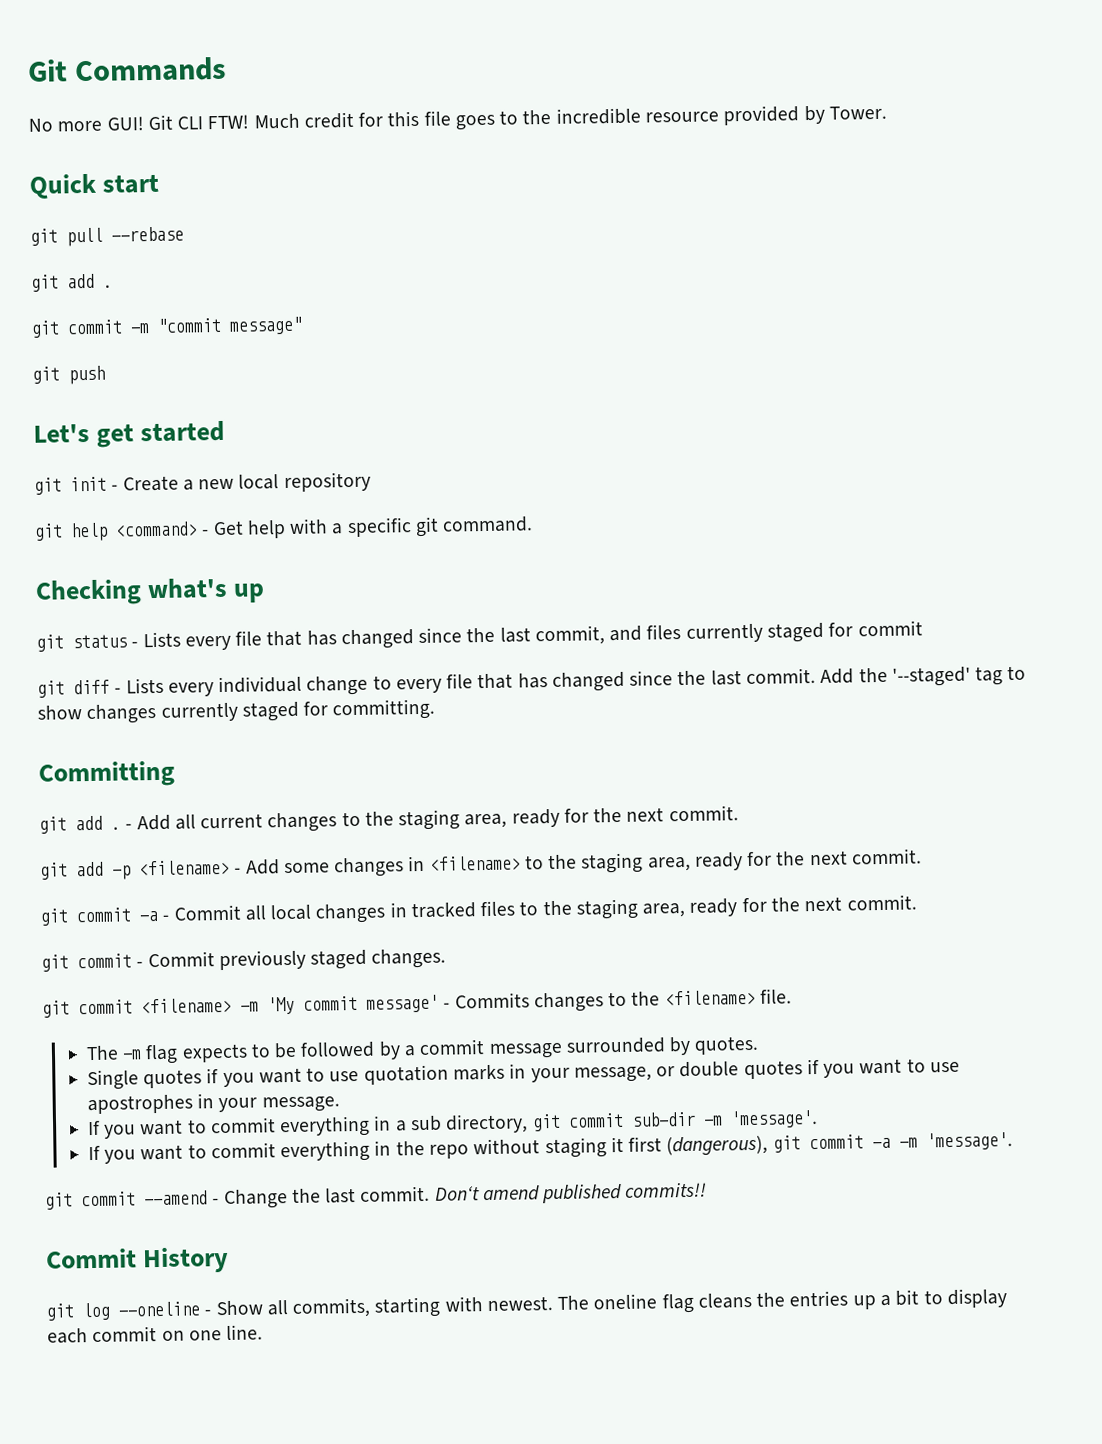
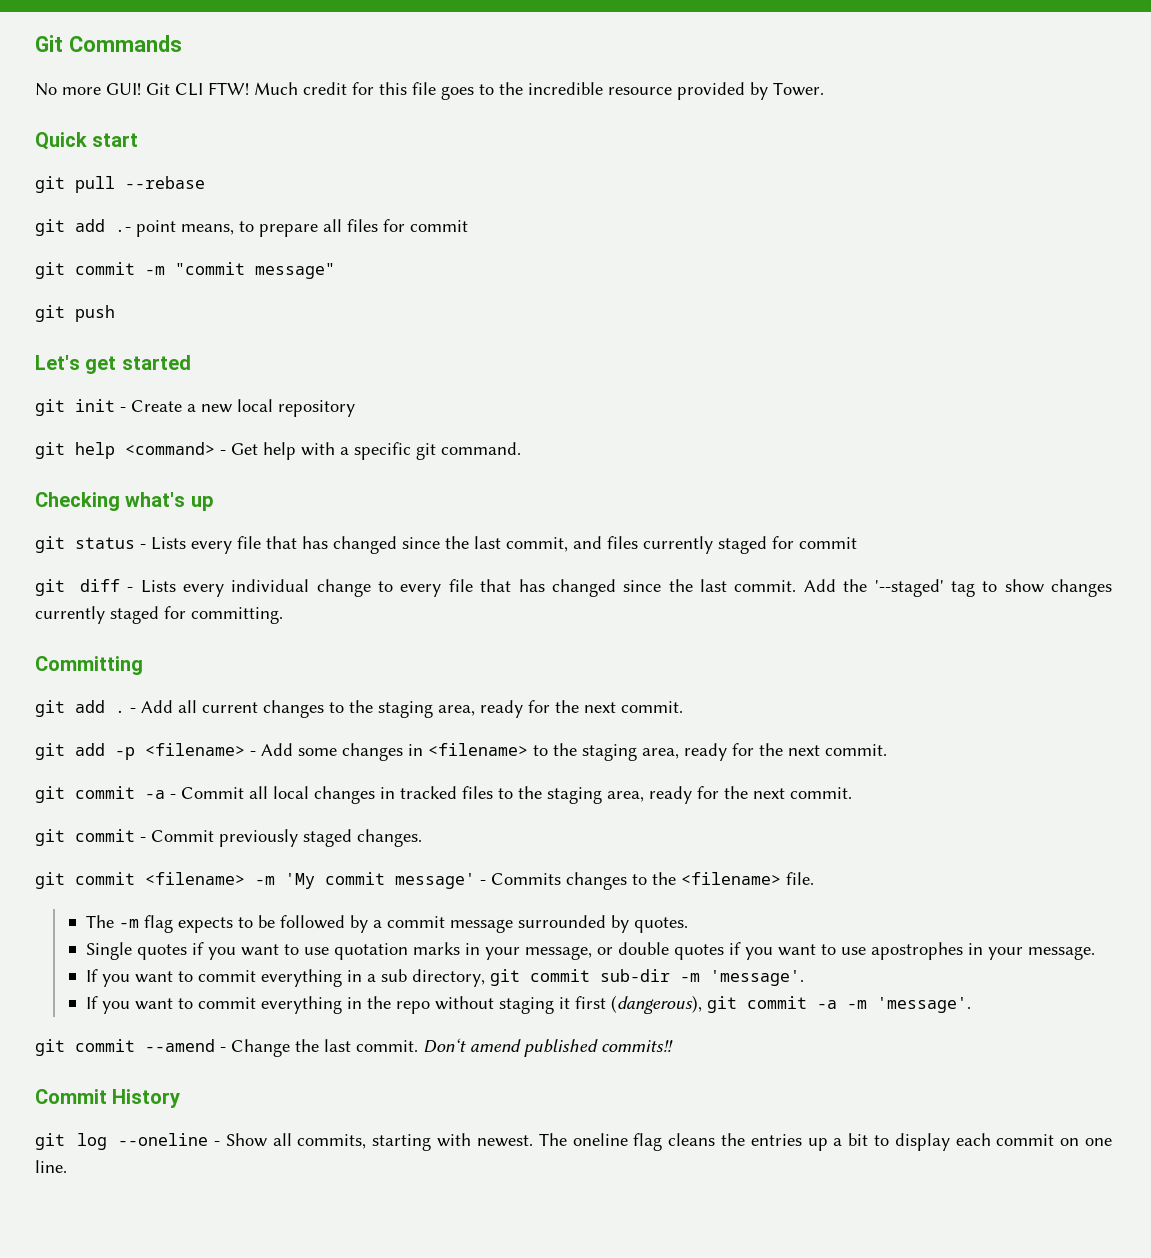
[103,284,113,288] . -> [115,219,468,237] .- point means, to prepare all files for commit

